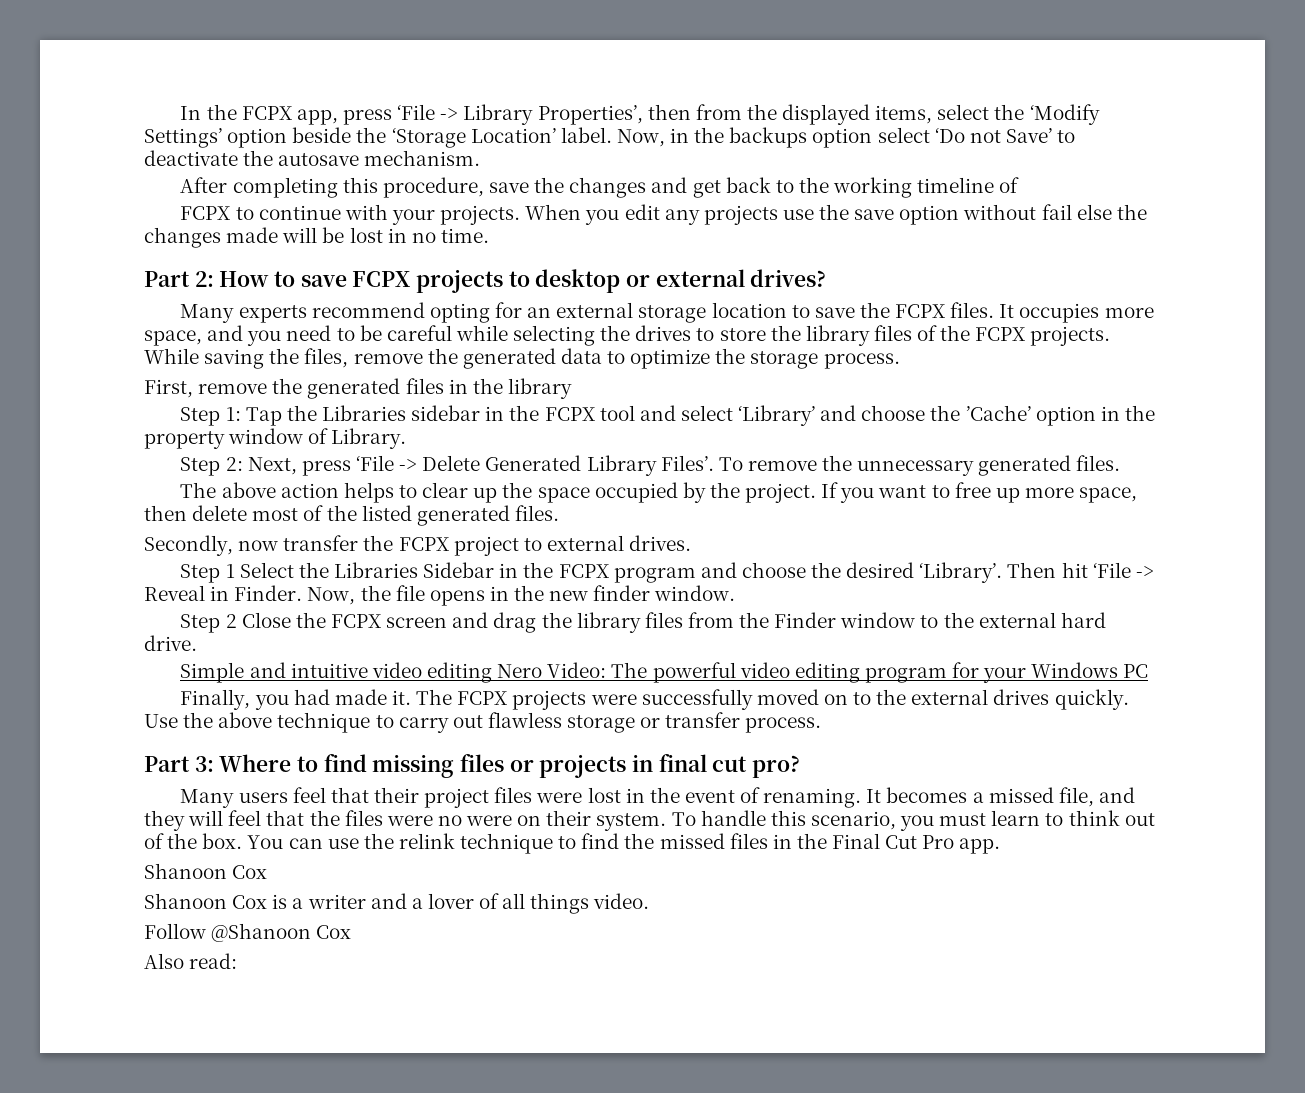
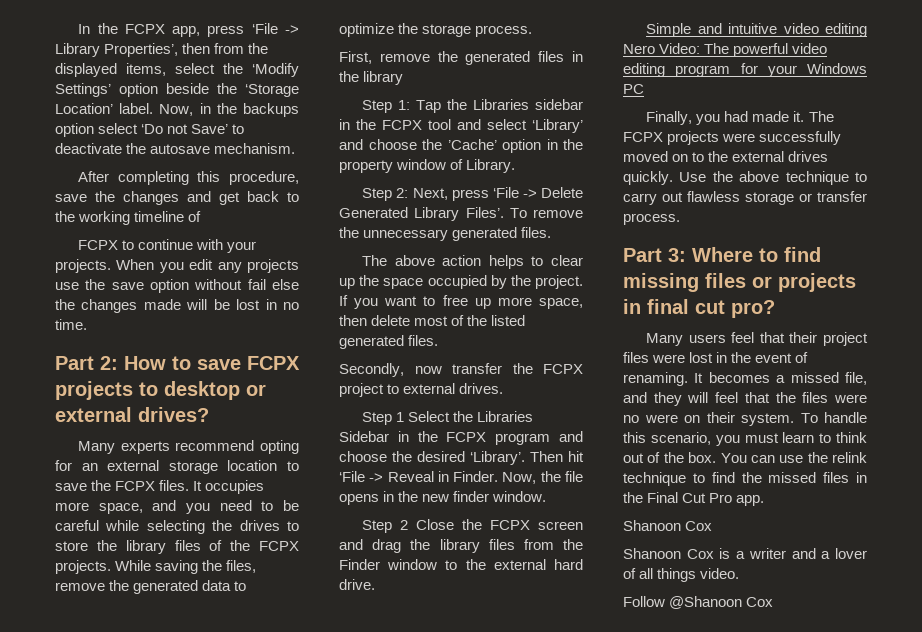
[144,953,238,969] // Also read: -> (774, 602) none

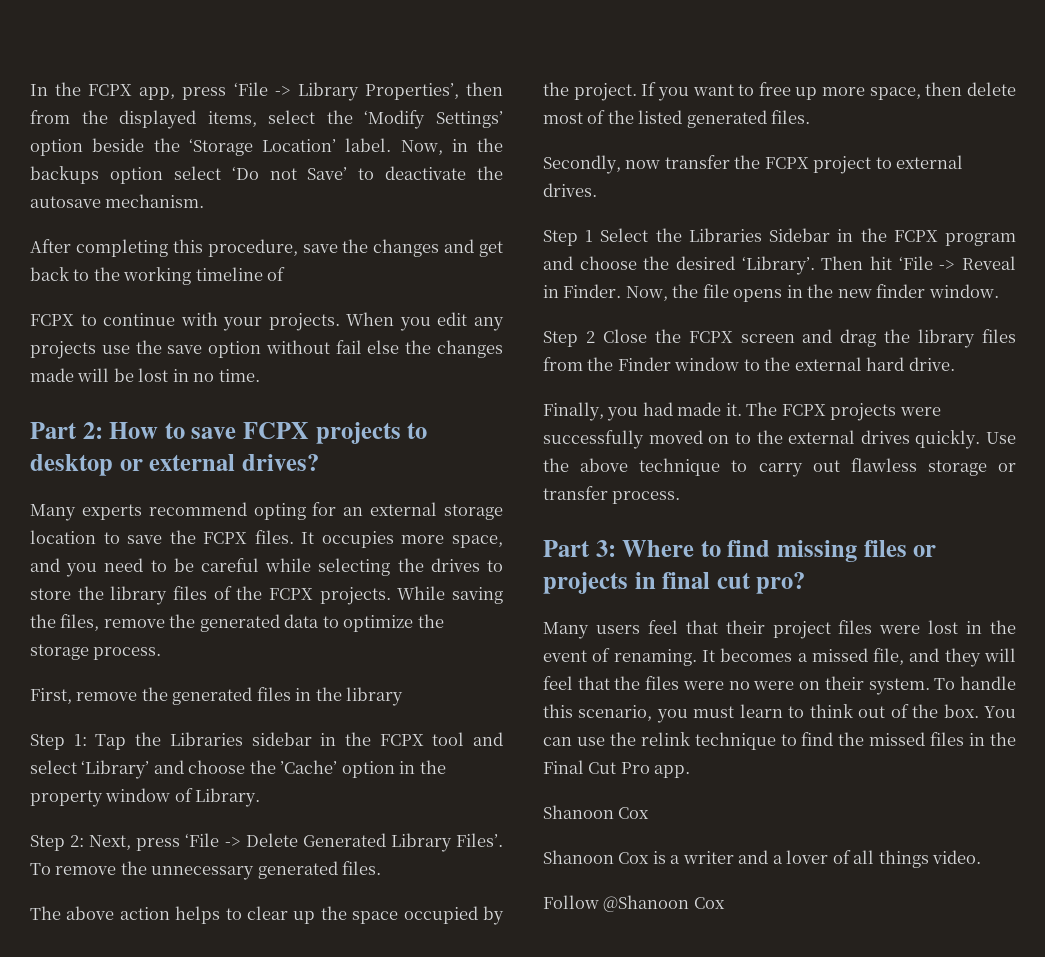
[646,23,867,37] [623,43,828,57] [623,63,867,77] [623,84,644,94] // Simple and intuitive video editing Nero Video: The powerful video editing program for your Windows PC -> (955, 364) none

